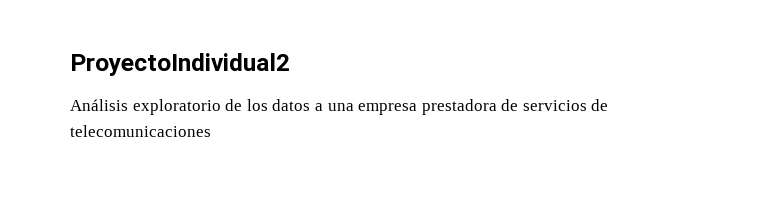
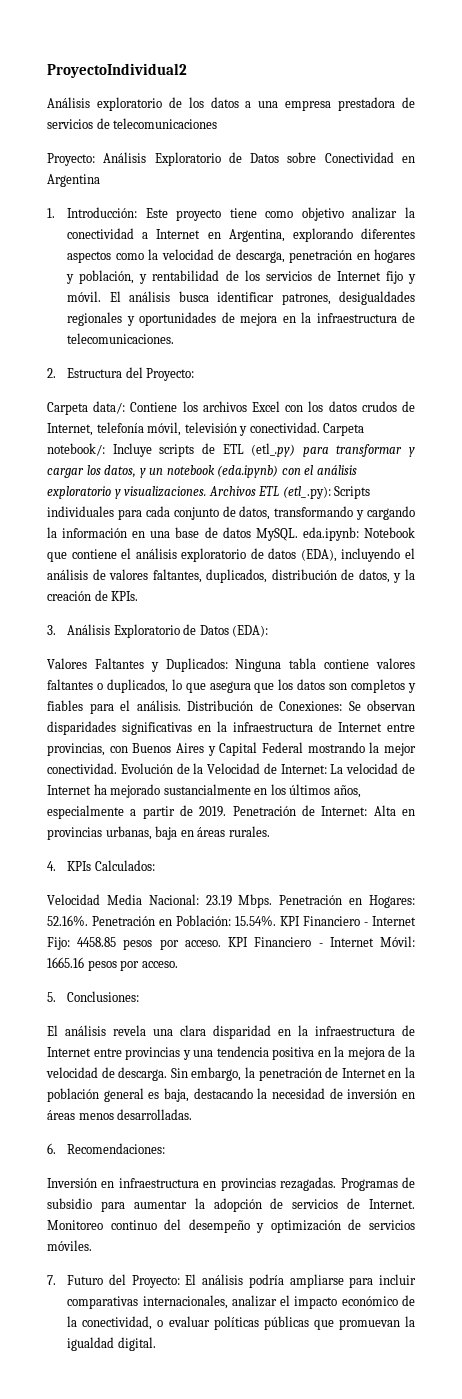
(211, 131) none -> [47,152,415,166] [47,174,100,187] [47,207,415,221] [67,228,415,242] [67,249,415,263] [66,270,416,284] [67,291,415,305] [67,312,415,326] [67,333,175,344] [47,367,195,381] [47,401,415,415] [47,422,365,436] [47,443,415,457] [47,465,357,478] [47,486,371,499] [47,506,415,520] [47,527,415,541] [47,548,416,562] [47,569,415,583] [47,590,139,601] [47,624,269,638] [47,658,415,672] [47,679,417,693] [47,700,415,714] [47,721,415,735] [47,742,416,756] [47,763,415,774] [47,784,361,798] [47,805,415,819] [47,826,270,840] [47,860,155,871] [47,894,415,908] [47,915,416,926] [47,936,416,950] [47,957,178,971] [47,991,140,1002] [47,1025,415,1039] [47,1046,416,1060] [46,1067,416,1081] [47,1088,416,1102] [47,1109,193,1120] [47,1143,166,1154] [47,1177,415,1191] [47,1198,415,1212] [47,1219,415,1233] [47,1240,92,1251] [47,1274,416,1288] [67,1295,415,1309] [67,1316,415,1330] [67,1337,156,1351] // Proyecto: Análisis Exploratorio de Datos sobre Conectividad en Argentina // 1. Introducción: Este proyecto tiene como objetivo analizar la conectividad a Internet en Argentina, explorando diferentes aspectos como la velocidad de descarga, penetración en hogares y población, y rentabilidad de los servicios de Internet fijo y móvil. El análisis busca identificar patrones, desigualdades regionales y oportunidades de mejora en la infraestructura de telecomunicaciones. // 2. Estructura del Proyecto: // Carpeta data/: Contiene los archivos Excel con los datos crudos de Internet, telefonía móvil, televisión y conectividad. Carpeta notebook/: Incluye scripts de ETL (etl_.py) para transformar y cargar los datos, y un notebook (eda.ipynb) con el análisis exploratorio y visualizaciones. Archivos ETL (etl_.py): Scripts individuales para cada conjunto de datos, transformando y cargando la información en una base de datos MySQL. eda.ipynb: Notebook que contiene el análisis exploratorio de datos (EDA), incluyendo el análisis de valores faltantes, duplicados, distribución de datos, y la creación de KPIs. // 3. Análisis Exploratorio de Datos (EDA): // Valores Faltantes y Duplicados: Ninguna tabla contiene valores faltantes o duplicados, lo que asegura que los datos son completos y fiables para el análisis. Distribución de Conexiones: Se observan disparidades significativas en la infraestructura de Internet entre provincias, con Buenos Aires y Capital Federal mostrando la mejor conectividad. Evolución de la Velocidad de Internet: La velocidad de Internet ha mejorado sustancialmente en los últimos años, especialmente a partir de 2019. Penetración de Internet: Alta en provincias urbanas, baja en áreas rurales. // 4. KPIs Calculados: // Velocidad Media Nacional: 23.19 Mbps. Penetración en Hogares: 52.16%. Penetración en Población: 15.54%. KPI Financiero - Internet Fijo: 4458.85 pesos por acceso. KPI Financiero - Internet Móvil: 1665.16 pesos por acceso. // 5. Conclusiones: // El análisis revela una clara disparidad en la infraestructura de Internet entre provincias y una tendencia positiva en la mejora de la velocidad de descarga. Sin embargo, la penetración de Internet en la población general es baja, destacando la necesidad de inversión en áreas menos desarrolladas. // 6. Recomendaciones: // Inversión en infraestructura en provincias rezagadas. Programas de subsidio para aumentar la adopción de servicios de Internet. Monitoreo continuo del desempeño y optimización de servicios móviles. // 7. Futuro del Proyecto: El análisis podría ampliarse para incluir comparativas internacionales, analizar el impacto económico de la conectividad, o evaluar políticas públicas que promuevan la igualdad digital.

